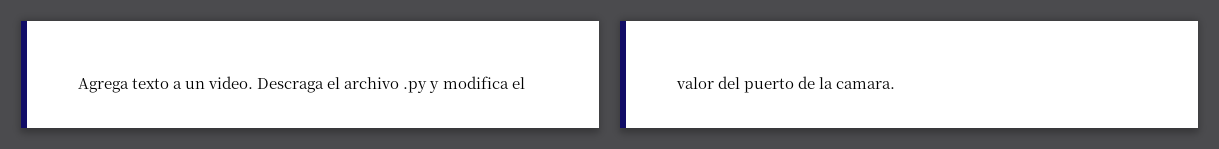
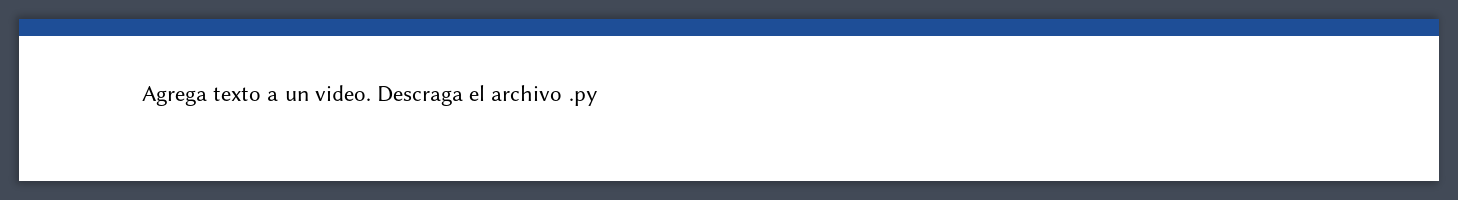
[429,76,896,93] y modifica el valor del puerto de la camara. -> (598, 98) none

